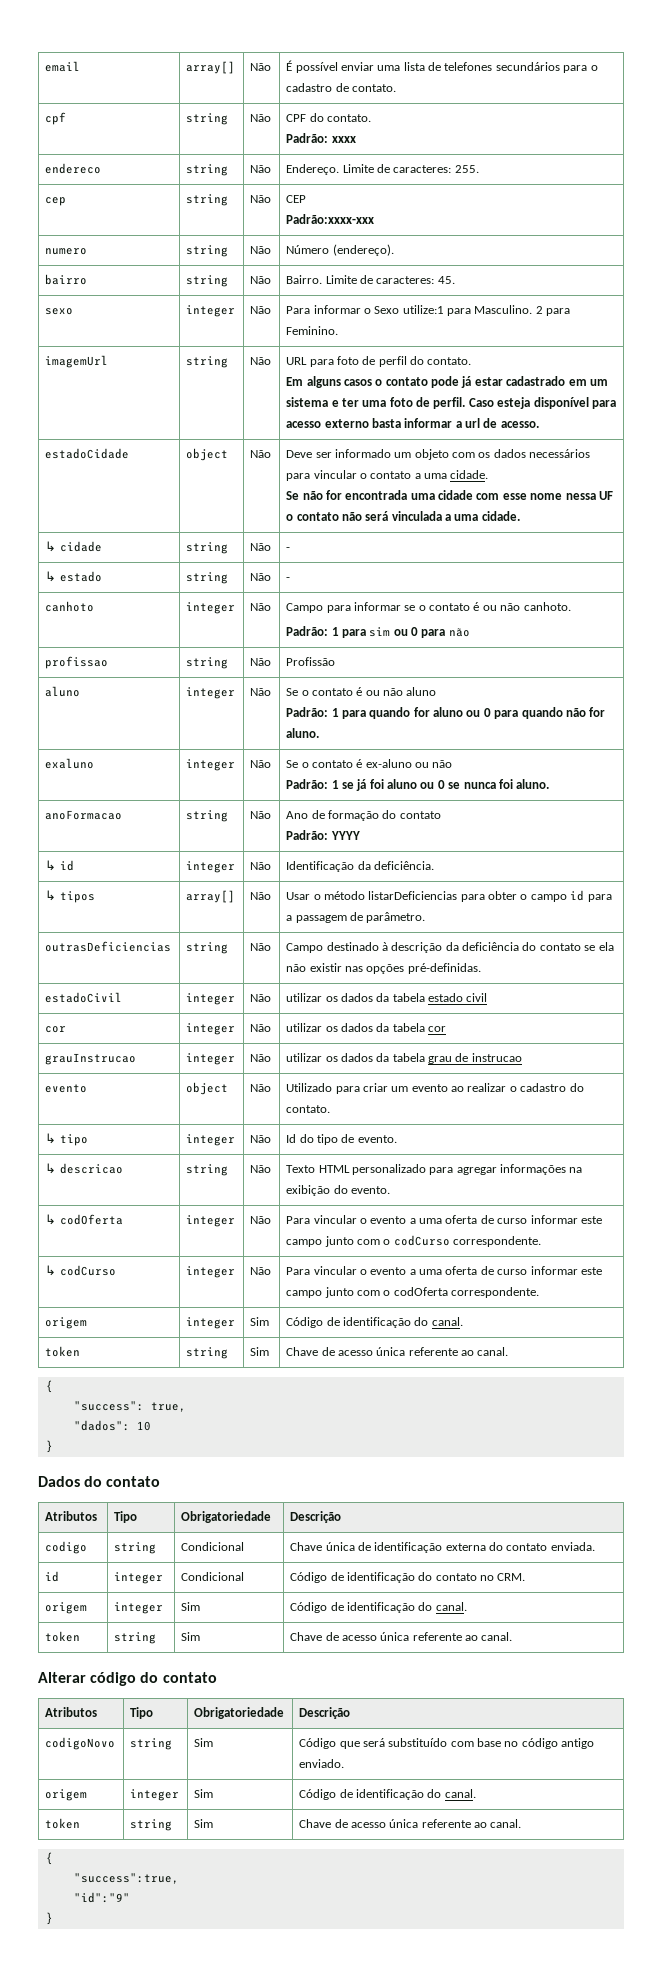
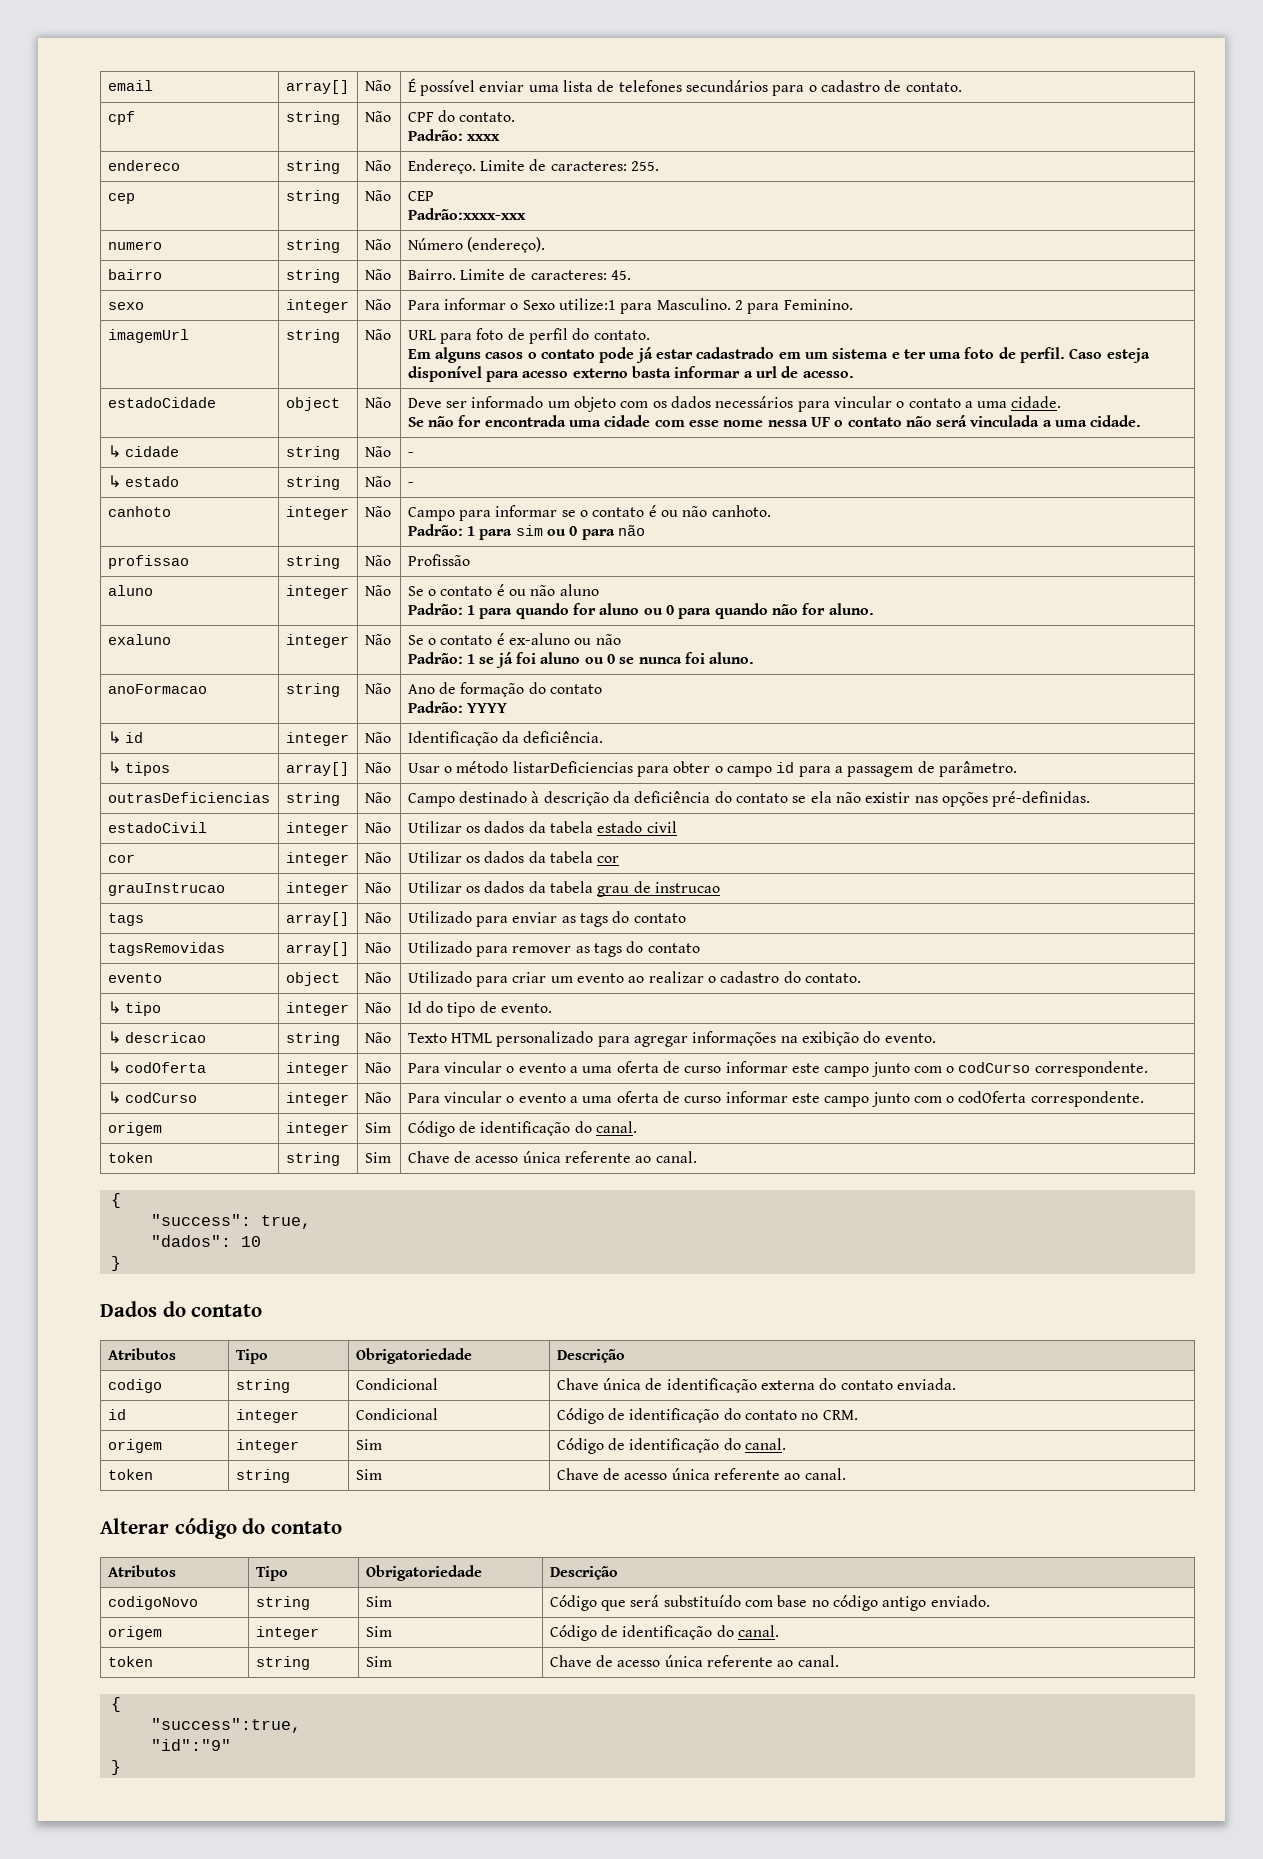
[286,993,323,1002] utilizar -> [407,821,462,833] Utilizar
[286,1023,323,1032] utilizar -> [407,851,462,863] Utilizar
[286,1053,323,1062] utilizar -> [407,881,462,893] Utilizar
(522, 1057) none -> [107,913,144,926] [285,912,349,926] [364,912,391,923] [407,911,686,927] [107,942,225,956] [285,942,349,956] [364,942,391,953] [407,941,700,957] // tags | array[] | Não | Utilizado para enviar as tags do contato // tagsRemovidas | array[] | Não | Utilizado para remover as tags do contato

